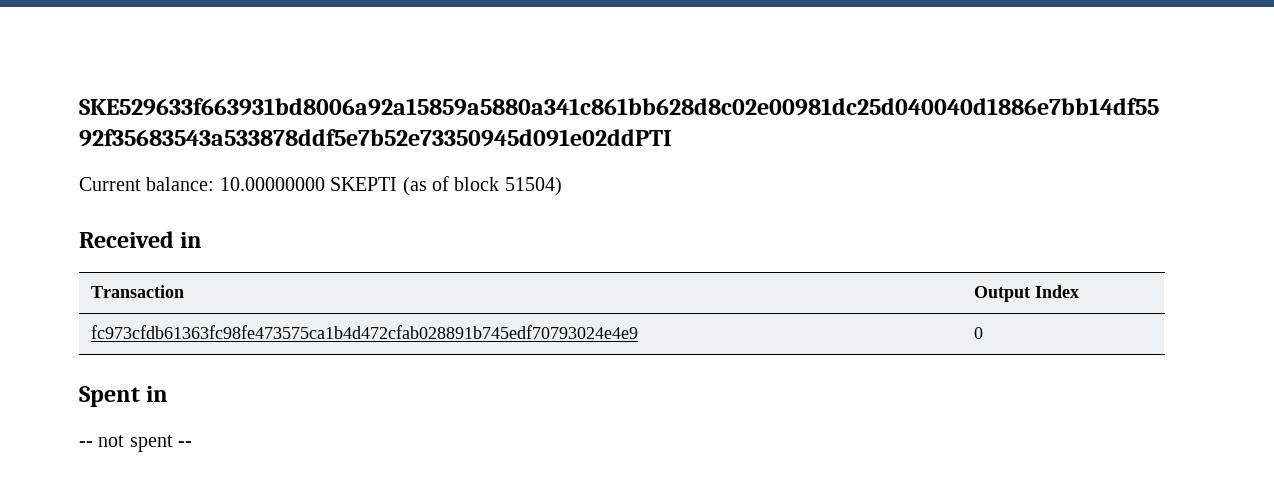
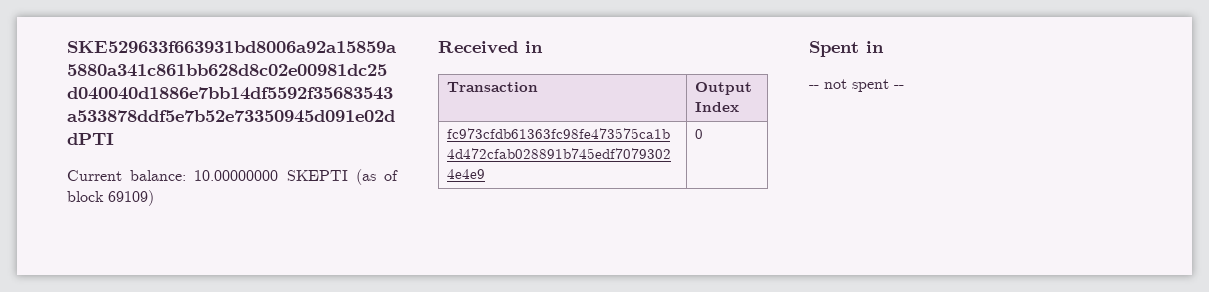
[504,177,562,196] 51504) -> [108,190,154,206] 69109)

